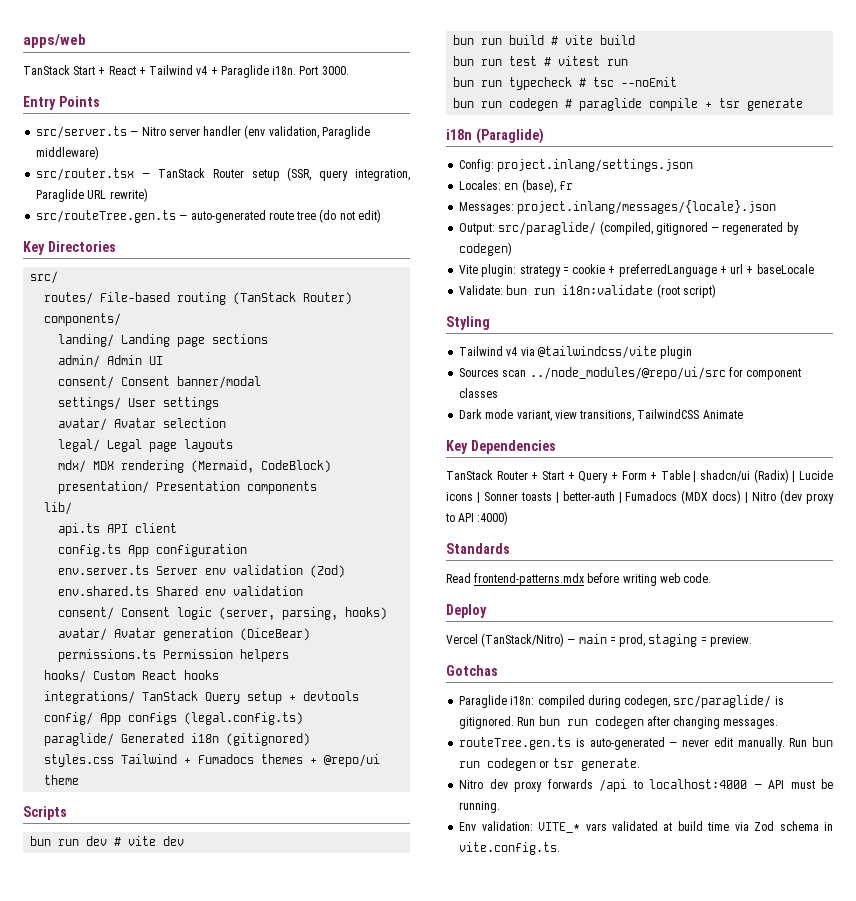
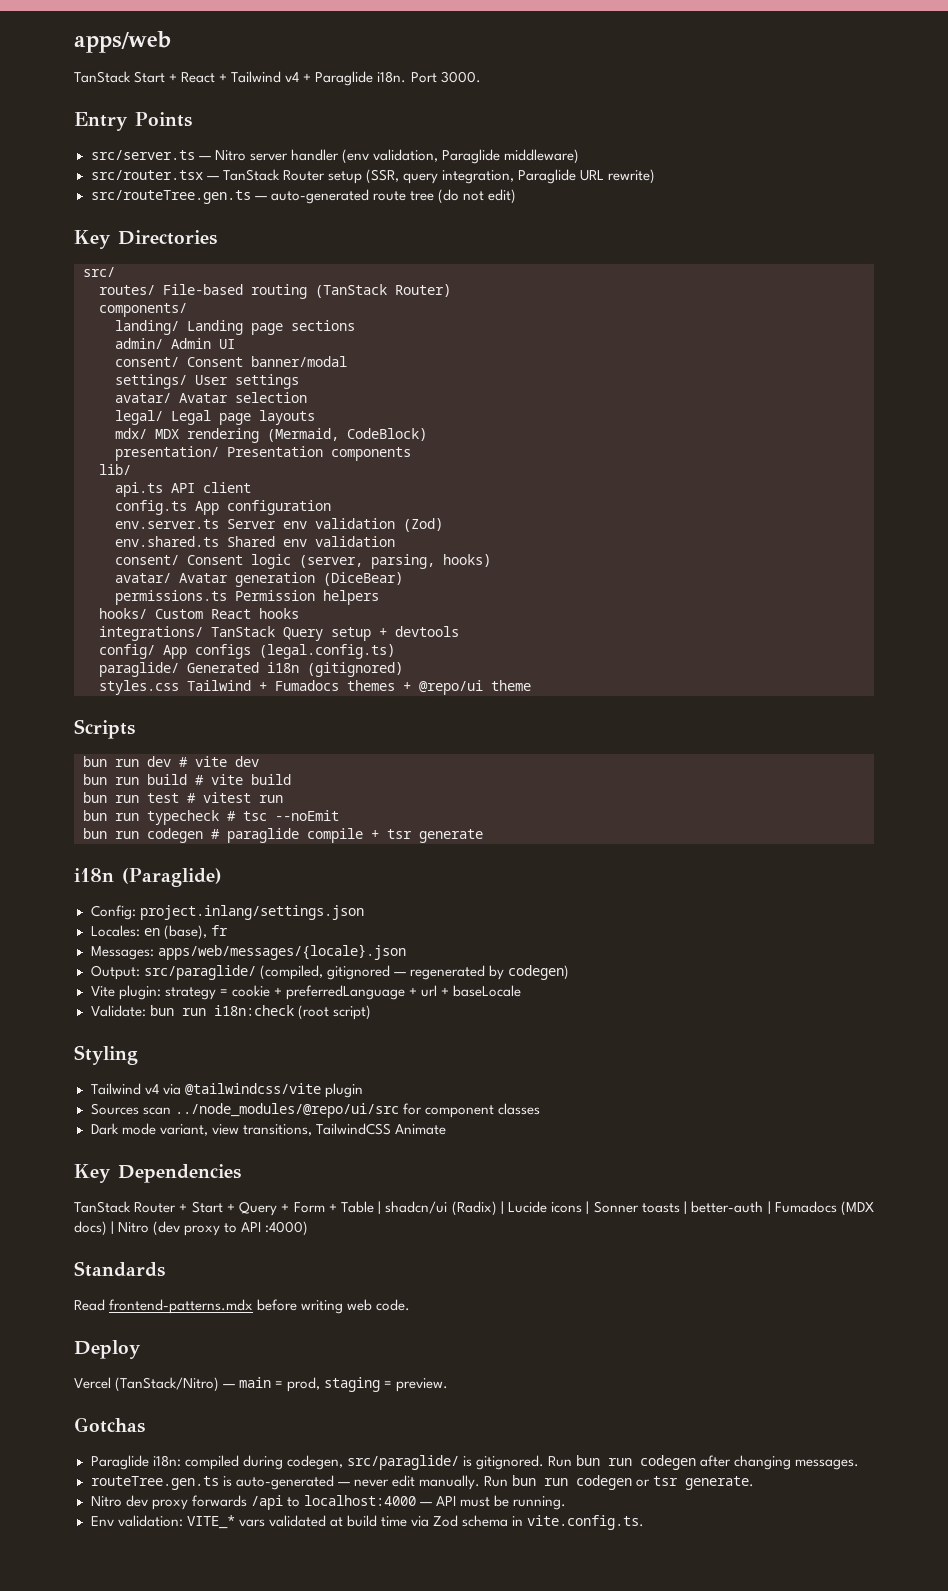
[517,200,777,214] project.inlang/messages/{locale}.json -> [157,944,406,960] apps/web/messages/{locale}.json
[562,285,654,295] i18n:validate -> [213,1005,294,1016] i18n:check

